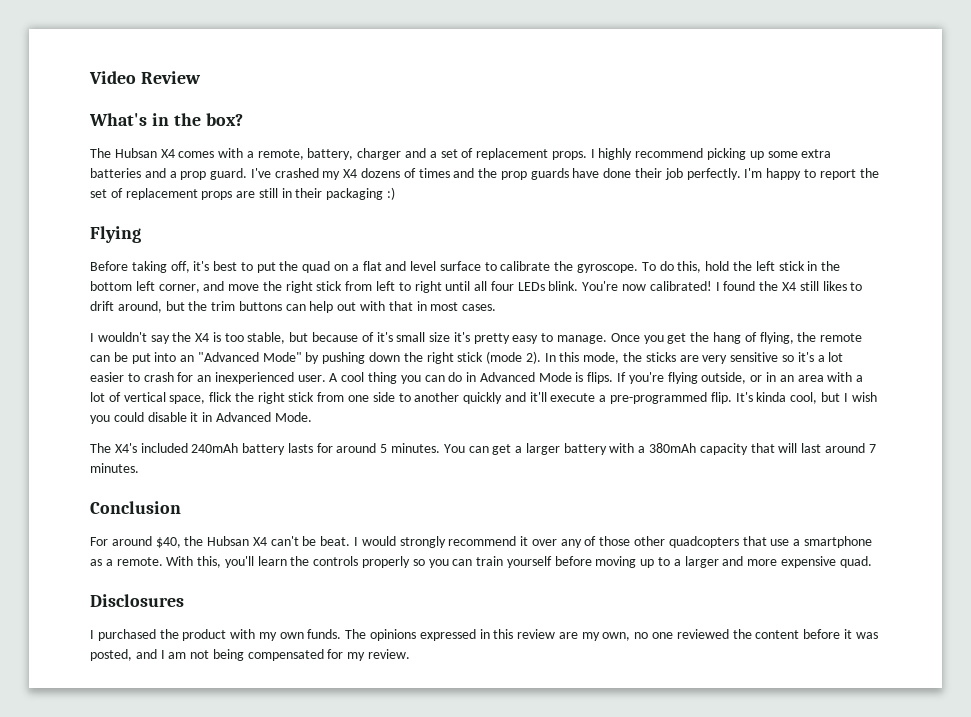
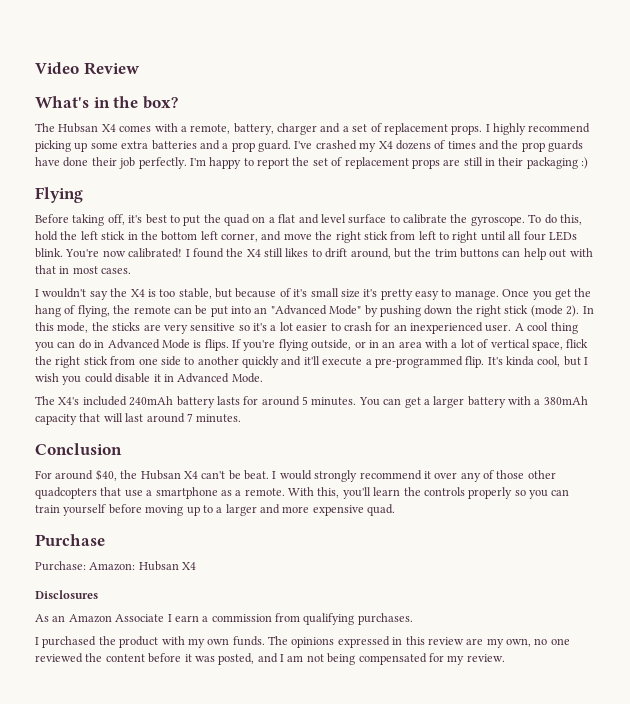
[90,594,184,607] Disclosures -> [35,534,105,546] [35,561,197,571] [35,590,98,599] [35,613,413,625] Purchase // Purchase: Amazon: Hubsan X4 // Disclosures // As an Amazon Associate I earn a commission from qualifying purchases.

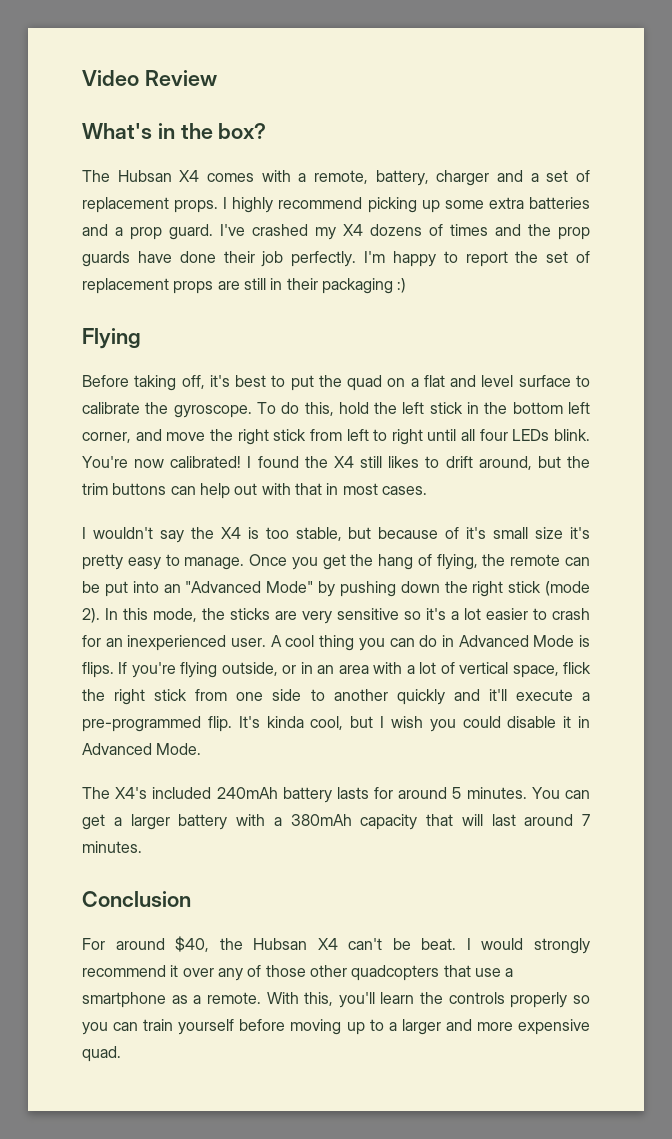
[35,534,105,546] [35,561,197,571] [35,590,98,599] [35,613,413,625] [35,636,570,648] [35,653,505,665] // Purchase // Purchase: Amazon: Hubsan X4 // Disclosures // As an Amazon Associate I earn a commission from qualifying purchases. // I purchased the product with my own funds. The opinions expressed in this review are my own, no one reviewed the content before it was posted, and I am not being compensated for my review. -> (121, 1054) none

